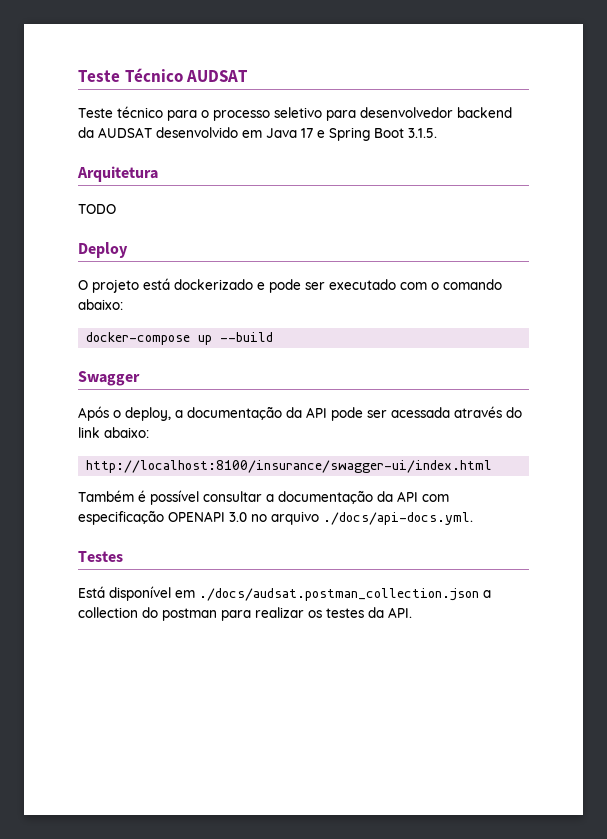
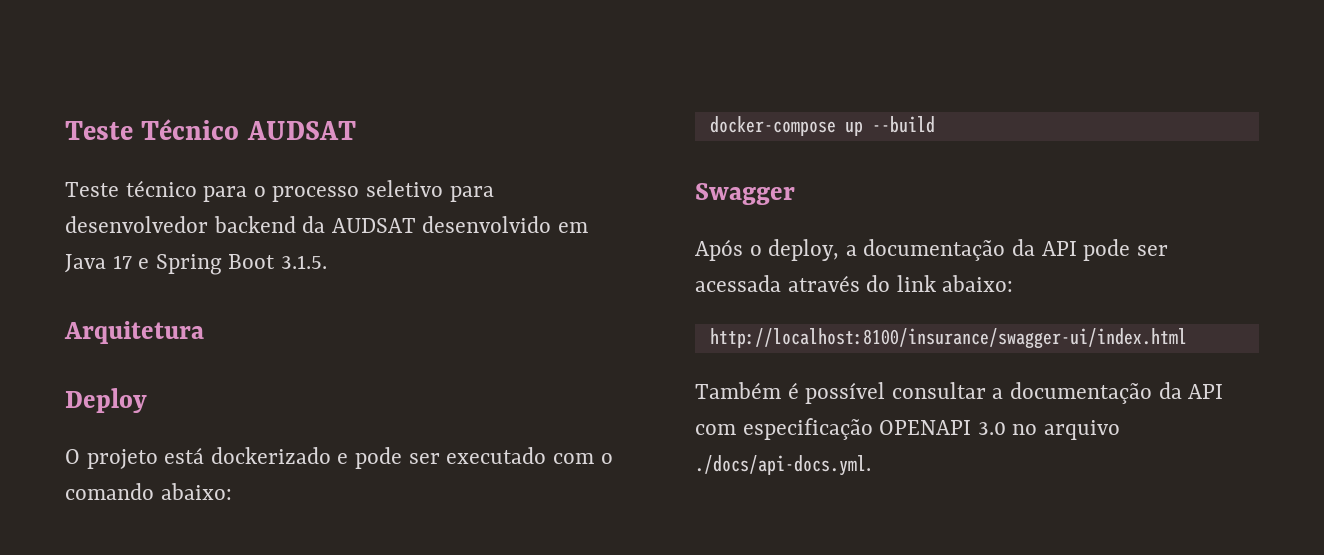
[78,204,116,214] // TODO -> (204, 332) none
[78,551,123,562] [78,586,491,601] [78,607,412,621] // Testes // Está disponível em ./docs/audsat.postman_collection.json a collection do postman para realizar os testes da API. -> (871, 465) none

